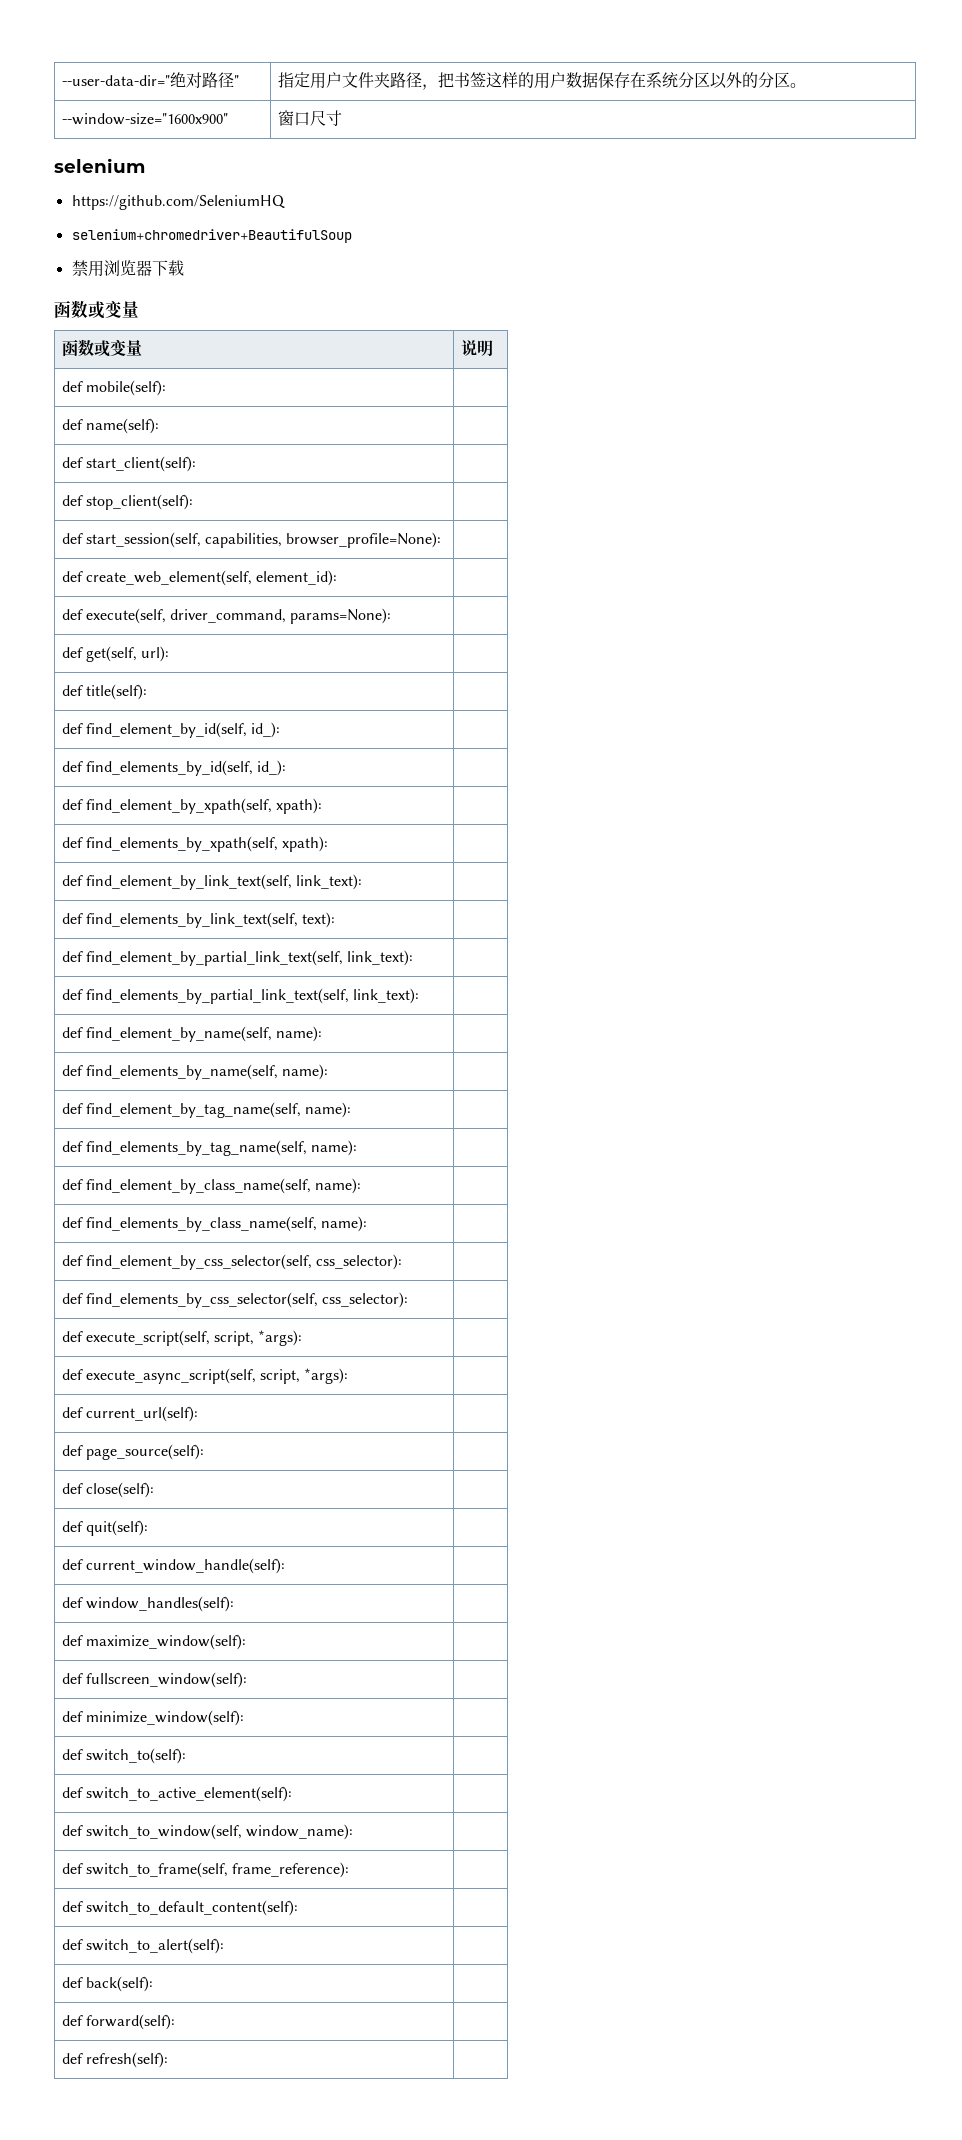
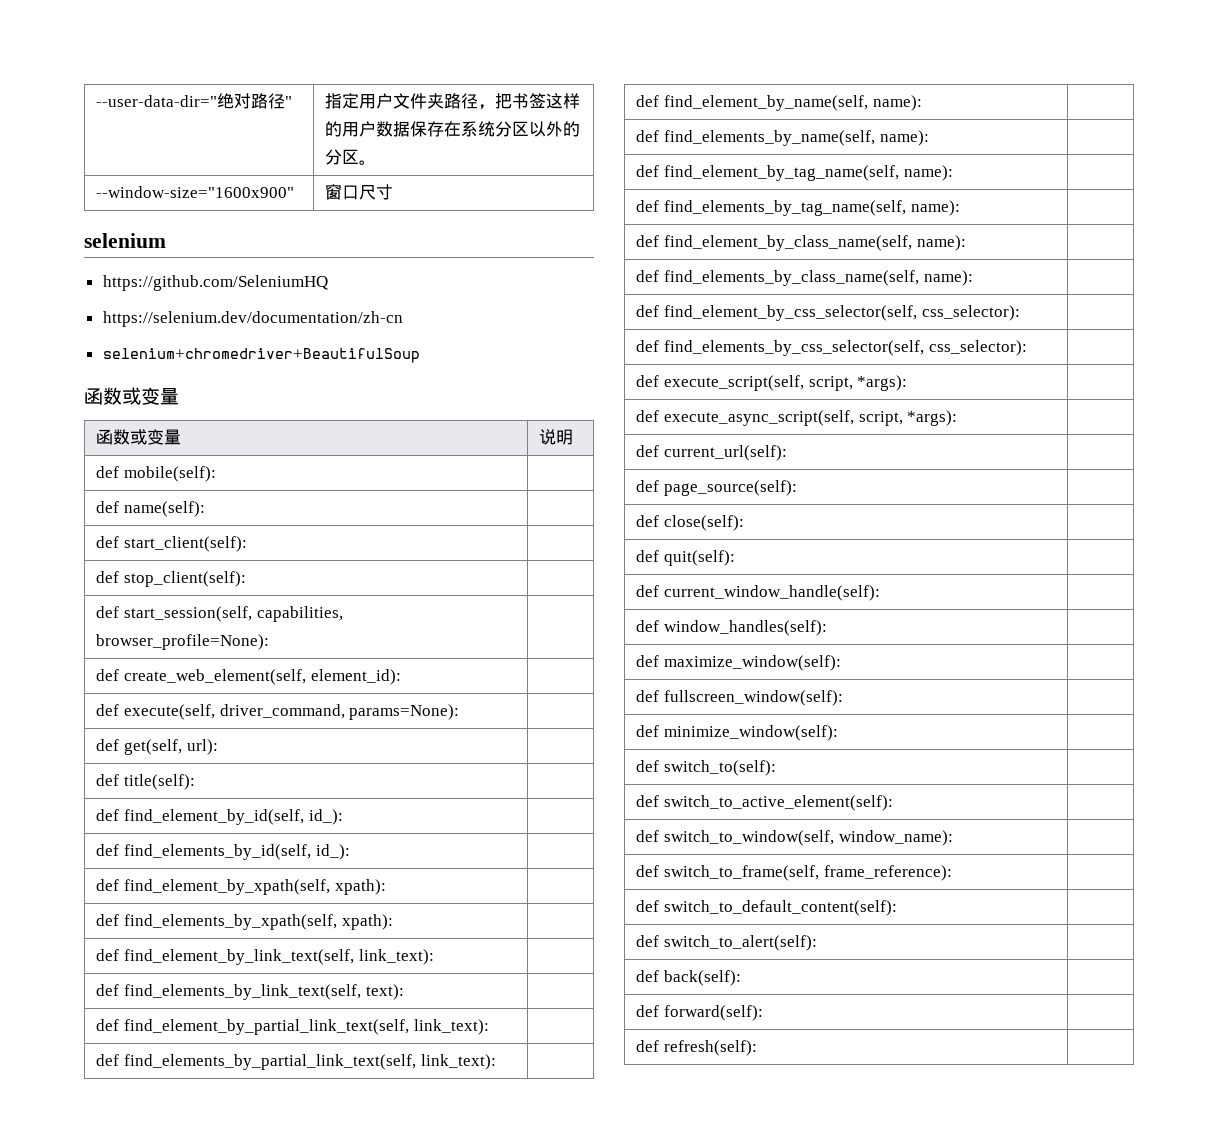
(285, 202) none -> [102,311,403,327] // https://selenium.dev/documentation/zh-cn
[71,260,184,277] // 禁用浏览器下载 -> (420, 355) none

